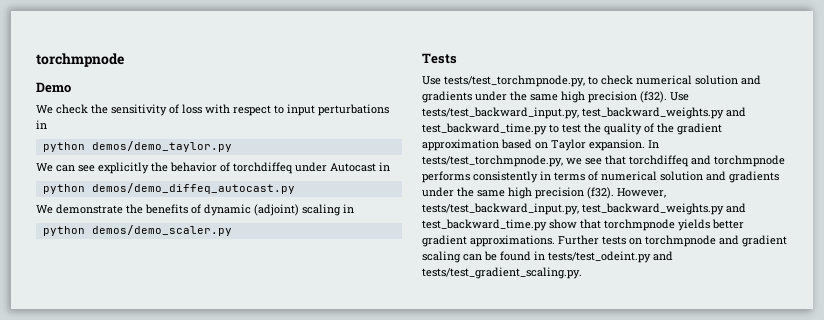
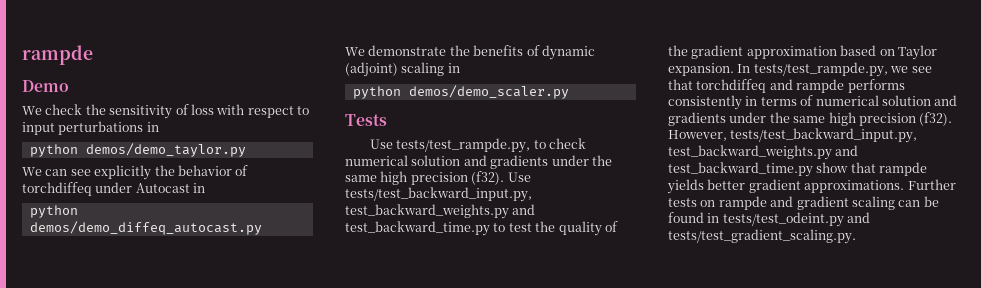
[36,53,124,67] torchmpnode -> [22,45,93,65] rampde
[444,75,585,87] tests/test_torchmpnode.py, -> [396,138,531,153] tests/test_rampde.py,
[422,155,563,167] tests/test_torchmpnode.py, -> [753,62,888,77] tests/test_rampde.py,
[714,155,785,167] torchmpnode -> [796,79,845,93] rampde
[604,219,675,231] torchmpnode -> [879,162,928,176] rampde
[645,235,716,247] torchmpnode -> [718,196,767,210] rampde

